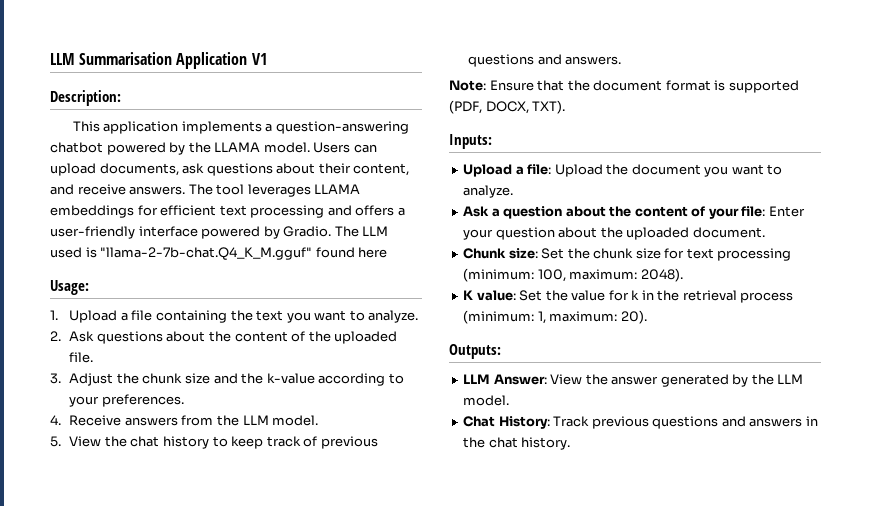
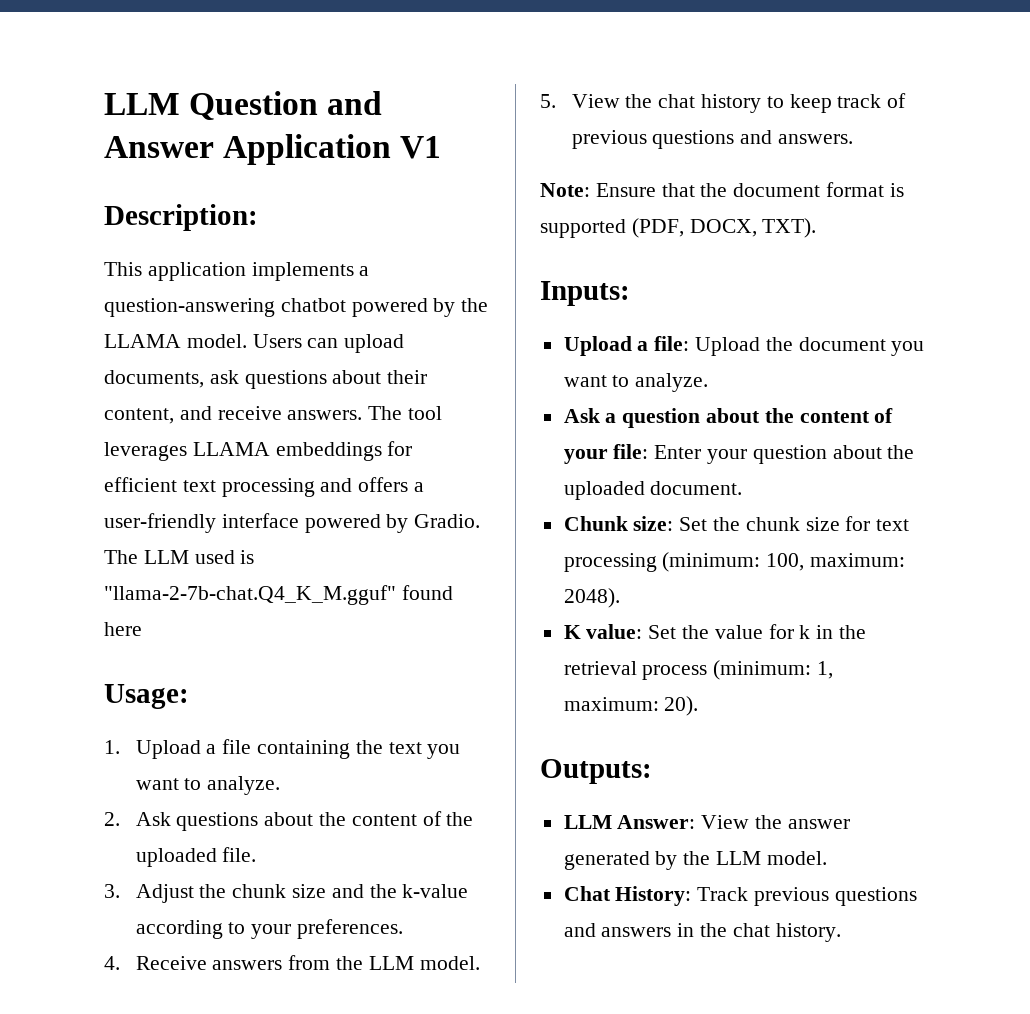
[50,52,173,65] LLM Summarisation -> [104,91,383,120] [104,136,214,158] LLM Question and Answer

